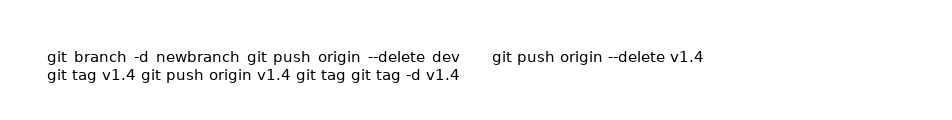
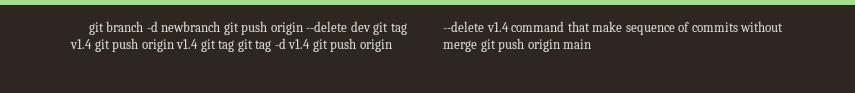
(704, 56) none -> [511,21,784,35] [443,38,592,52] command that make sequence of commits without merge git push origin main

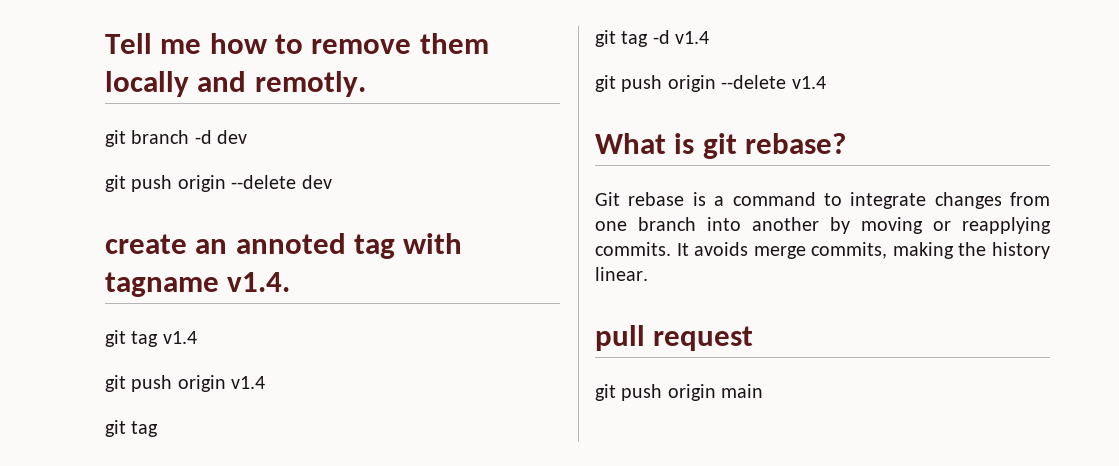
(88, 28) none -> [105,33,489,54] [105,71,366,97] Tell me how to remove them locally and remotly. //
[161,21,221,32] newbranch -> [217,130,248,144] dev //
(371, 26) none -> [105,233,463,259] [105,272,291,297] // create an annoted tag with tagname v1.4. //
(92, 44) none -> (197, 337) //
[200,39,235,52] git tag -> [105,420,159,437] // git tag //
(311, 44) none -> (710, 37) //
[511,21,784,35] [443,40,477,52] command that make sequence of commits without merge -> [595,133,847,159] [595,192,1050,209] [595,217,1051,234] [595,242,1050,259] [595,267,648,281] [595,325,754,351] // What is git rebase? // Git rebase is a command to integrate changes from one branch into another by moving or reapplying commits. It avoids merge commits, making the history linear. // pull request //

